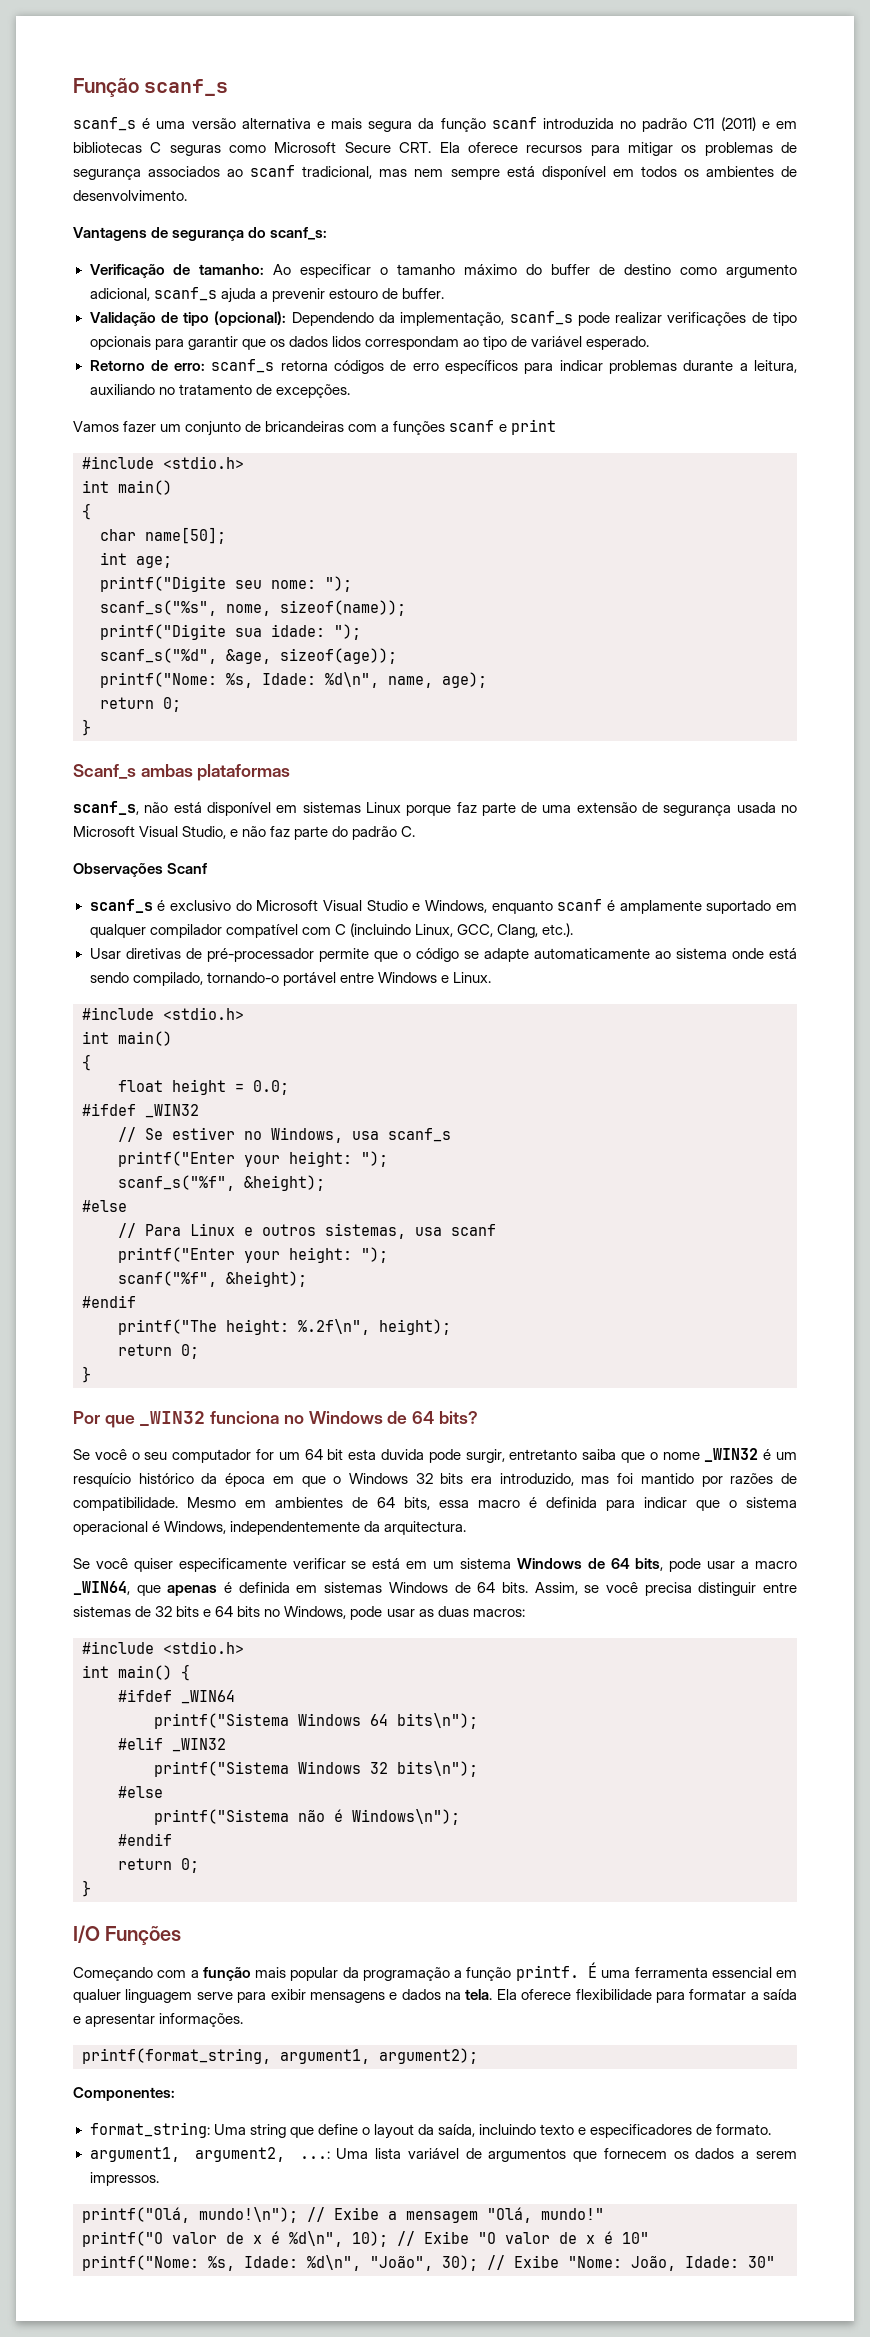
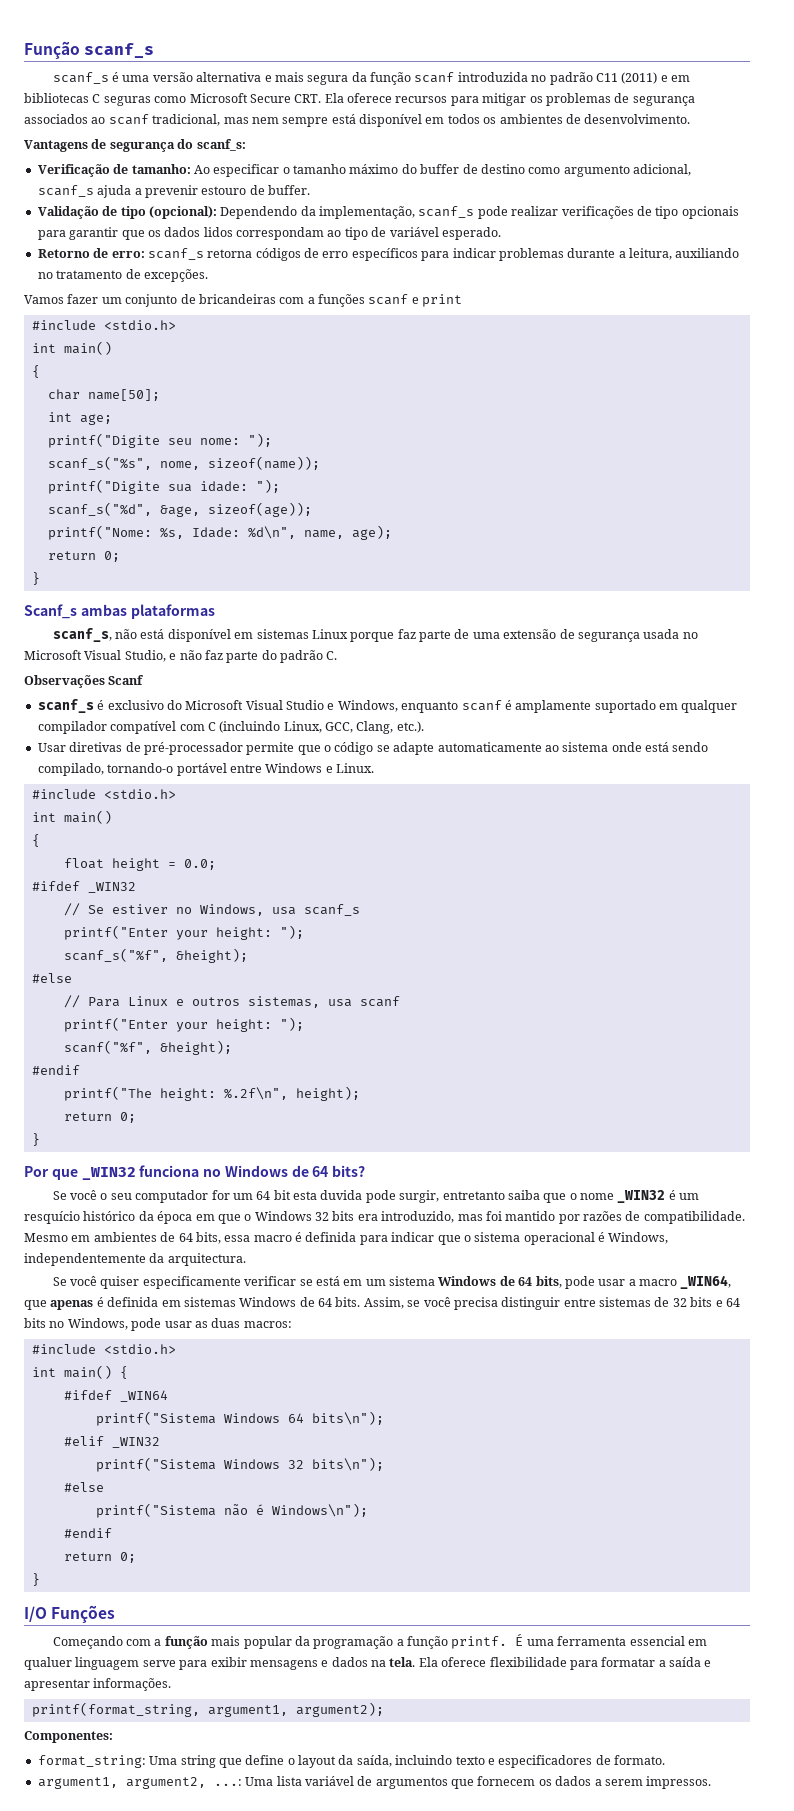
[82,2207,604,2223] [82,2231,649,2247] [82,2255,775,2271] // printf("Olá, mundo!\n"); // Exibe a mensagem "Olá, mundo!" // printf("O valor de x é %d\n", 10); // Exibe "O valor de x é 10" // printf("Nome: %s, Idade: %d\n", "João", 30); // Exibe "Nome: João, Idade: 30" -> (712, 1782) none

